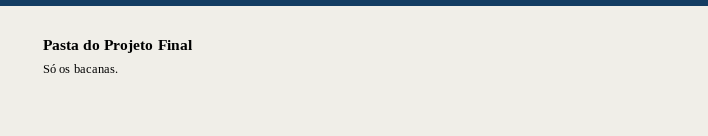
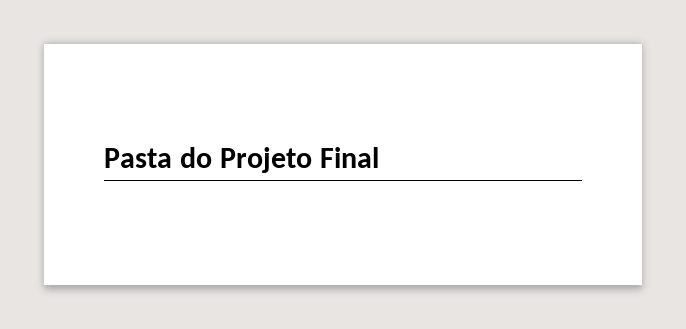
[43,64,118,73] // Só os bacanas. -> (380, 157) none

